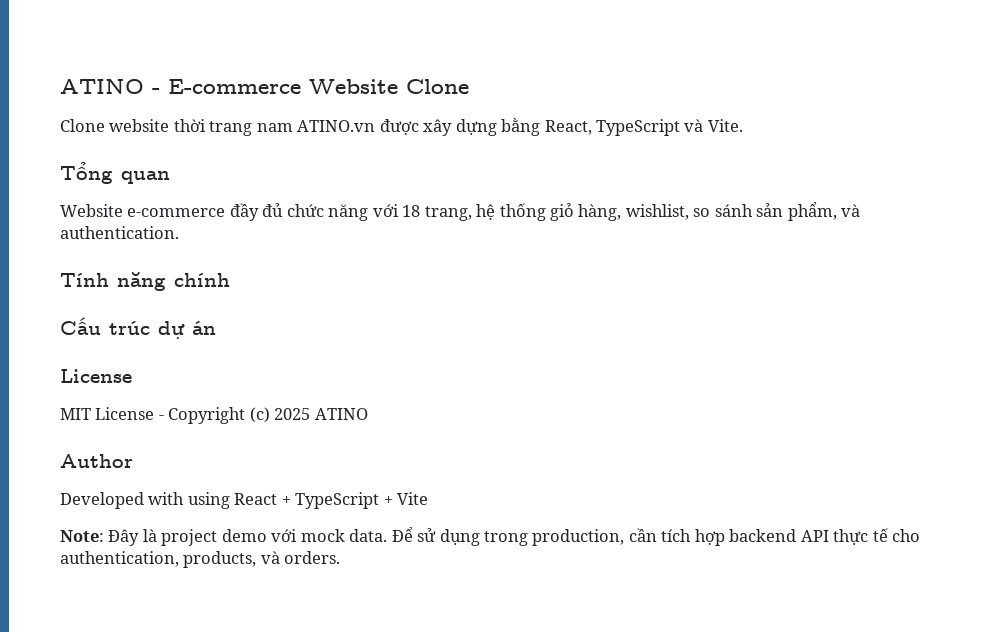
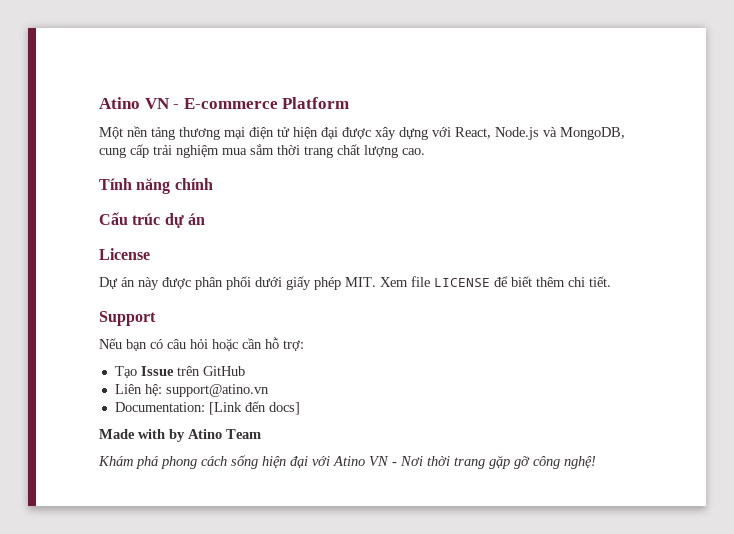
[60,79,469,94] [60,118,743,136] [60,162,170,184] [60,202,861,221] [60,226,179,239] ATINO - E-commerce Website Clone // Clone website thời trang nam ATINO.vn được xây dựng bằng React, TypeScript và Vite. // Tổng quan // Website e-commerce đầy đủ chức năng với 18 trang, hệ thống giỏ hàng, wishlist, so sánh sản phẩm, và authentication. -> [99,97,350,109] [99,126,625,140] [99,144,425,158] Atino VN - E-commerce Platform // Một nền tảng thương mại điện tử hiện đại được xây dựng với React, Node.js và MongoDB, cung cấp trải nghiệm mua sắm thời trang chất lượng cao.
[60,407,368,424] [60,454,133,468] [60,492,429,509] [60,527,921,546] [60,551,341,568] MIT License - Copyright (c) 2025 ATINO // Author // Developed with using React + TypeScript + Vite // Note: Đây là project demo với mock data. Để sử dụng trong production, cần tích hợp backend API thực tế cho authentication, products, và orders. -> [99,276,611,290] [99,311,156,326] [99,337,304,351] [114,366,245,378] [114,384,269,397] [114,401,300,415] [99,429,261,442] [98,455,596,469] Dự án này được phân phối dưới giấy phép MIT. Xem file LICENSE để biết thêm chi tiết. // Support // Nếu bạn có câu hỏi hoặc cần hỗ trợ: // Tạo Issue trên GitHub // Liên hệ: support@atino.vn // Documentation: [Link đến docs] // Made with by Atino Team // Khám phá phong cách sống hiện đại với Atino VN - Nơi thời trang gặp gỡ công nghệ!

